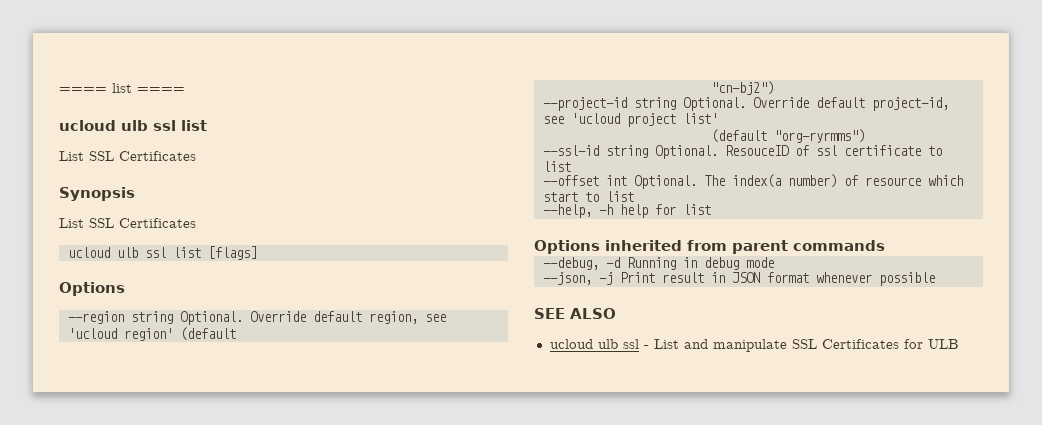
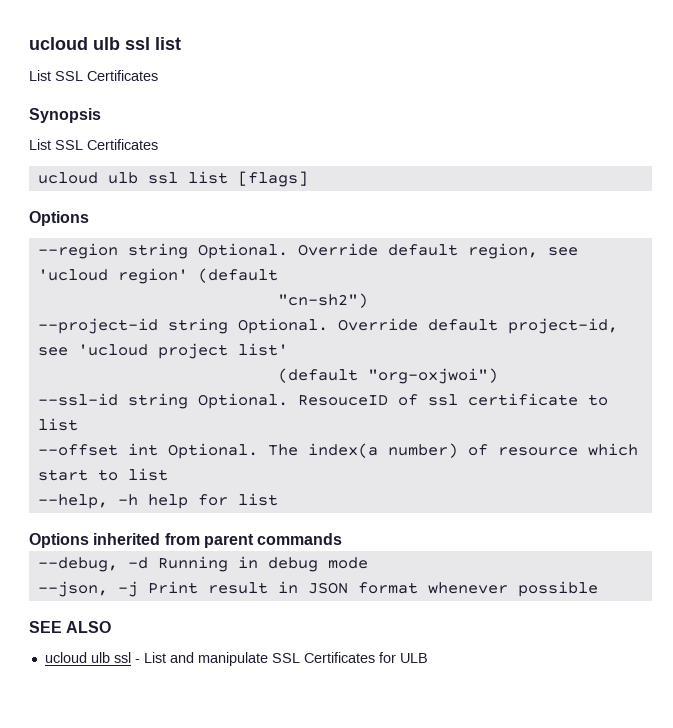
[59,83,185,93] ==== list ==== // -> (29, 43) none
[710,81,774,95] "cn-bj2") -> [277,293,368,308] "cn-sh2")
[773,129,865,143] "org-ryrmms") -> [367,368,498,384] "org-oxjwoi")

